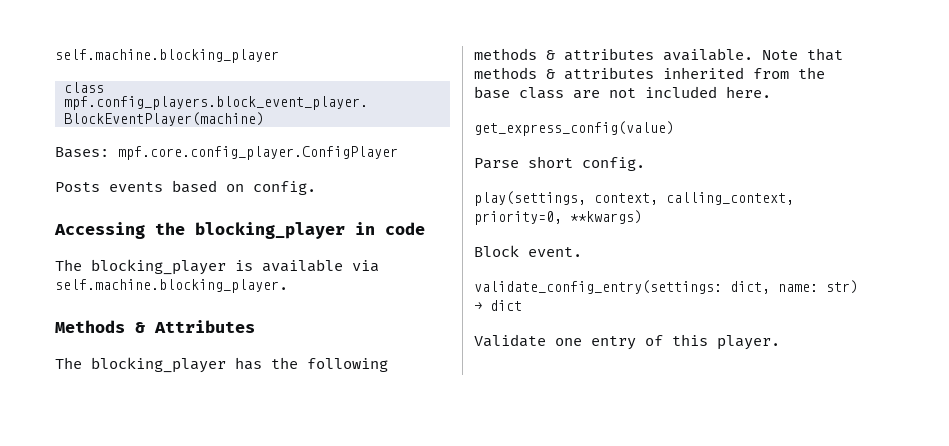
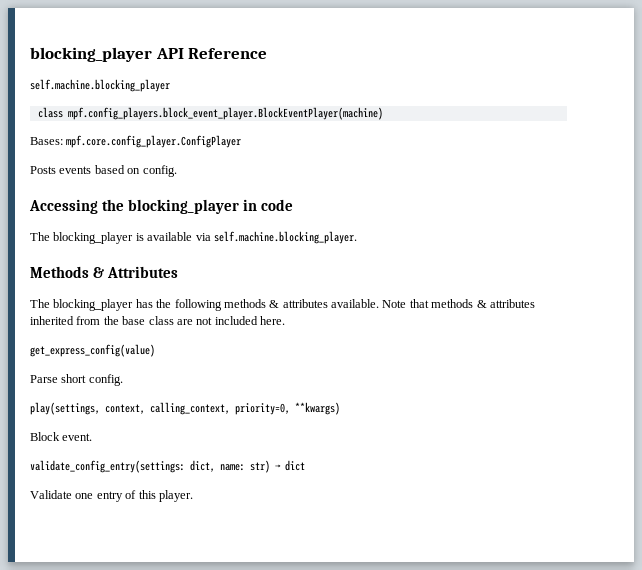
(55, 56) none -> [30,47,268,62] blocking_player API Reference //

